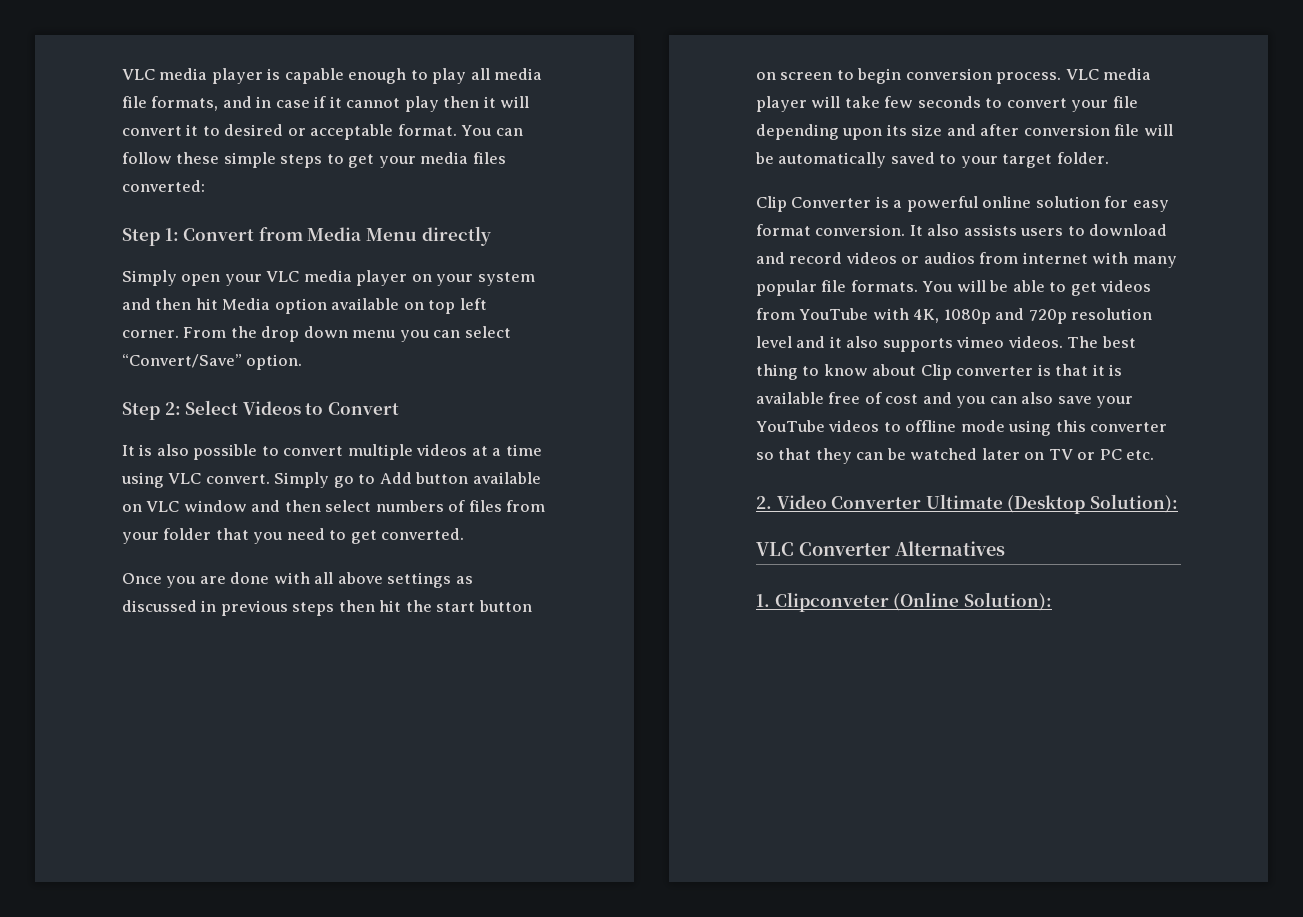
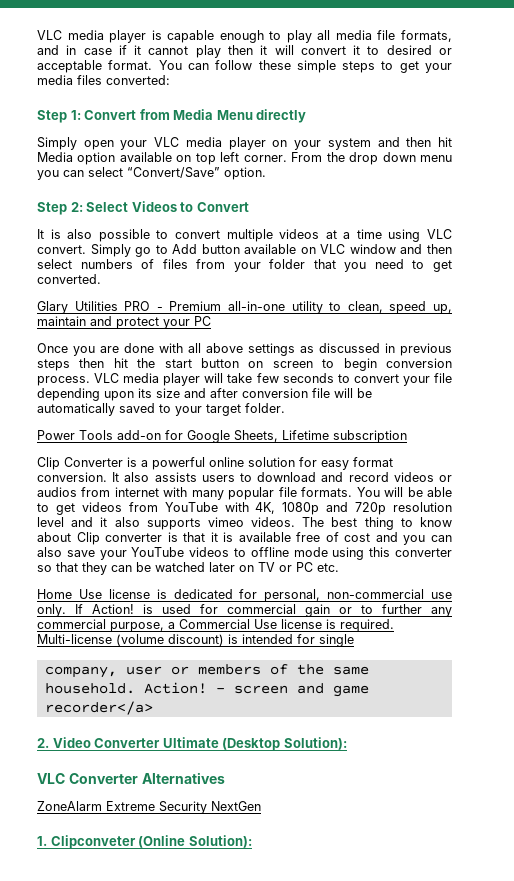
(465, 534) none -> [37,301,453,314] [37,316,211,329] // Glary Utilities PRO - Premium all-in-one utility to clean, speed up, maintain and protect your PC
(1109, 158) none -> [37,430,407,443] // Power Tools add-on for Google Sheets, Lifetime subscription
(1155, 455) none -> [37,589,452,602] [37,604,452,617] [37,619,394,632] [37,634,354,647] [44,664,369,678] [44,682,369,697] [44,701,153,715] // Home Use license is dedicated for personal, non-commercial use only. If Action! is used for commercial gain or to further any commercial purpose, a Commercial Use license is required. Multi-license (volume discount) is intended for single // company, user or members of the same household. Action! - screen and game recorder</a>
(1005, 548) none -> [37,801,261,814] // ZoneAlarm Extreme Security NextGen

